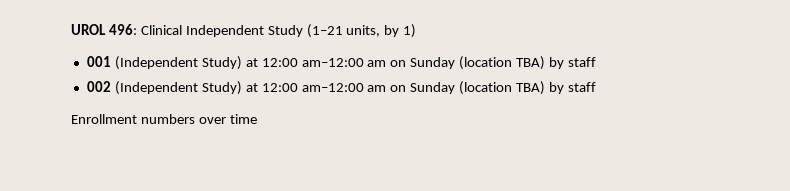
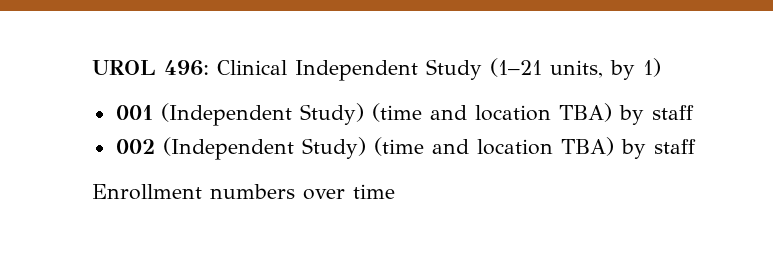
[245,56,513,70] at 12:00 am–12:00 am on Sunday (location -> [371,103,551,122] (time and location
[245,81,513,95] at 12:00 am–12:00 am on Sunday (location -> [373,137,553,156] (time and location

